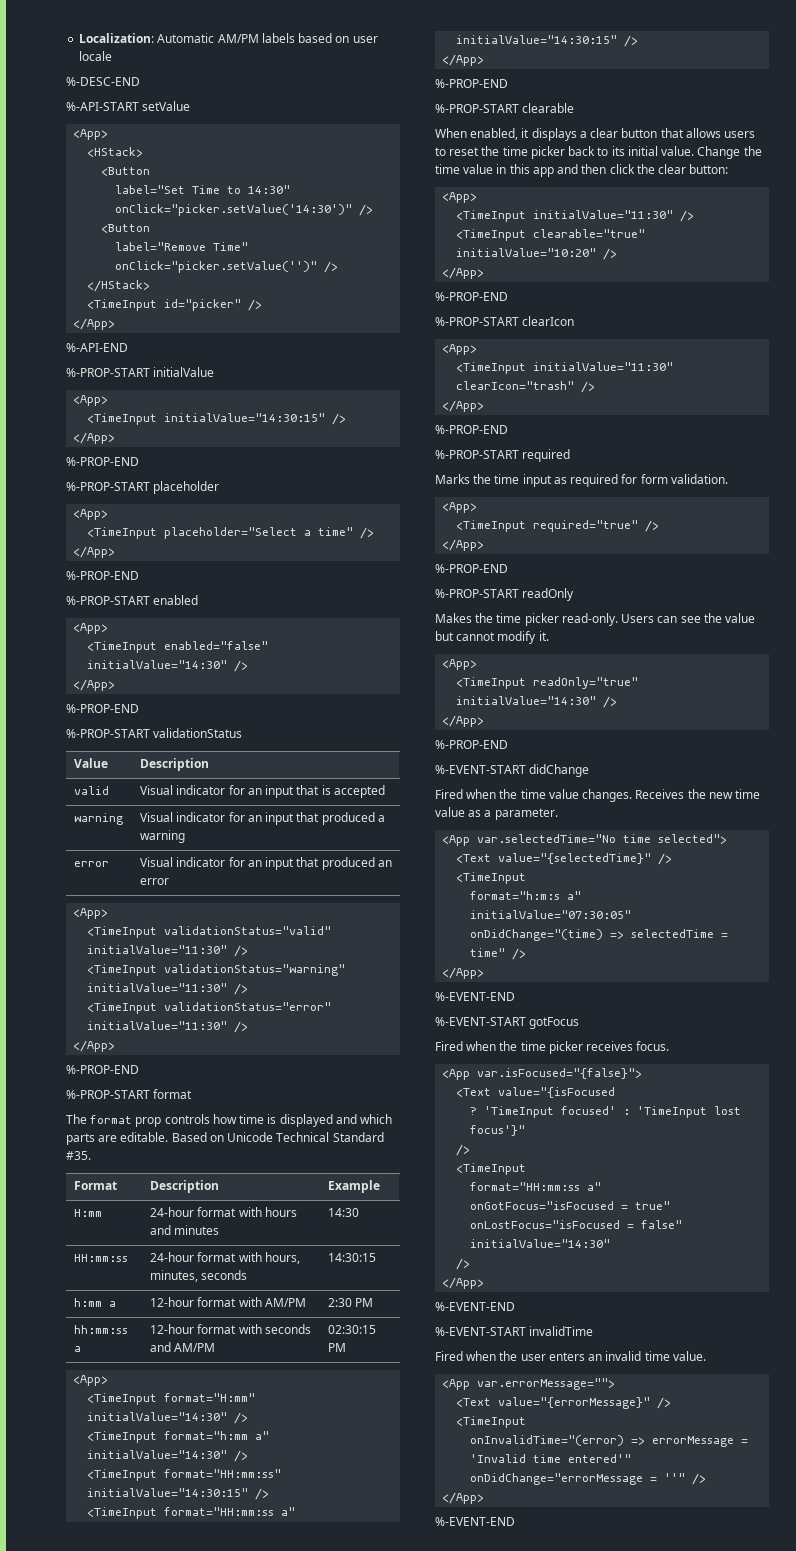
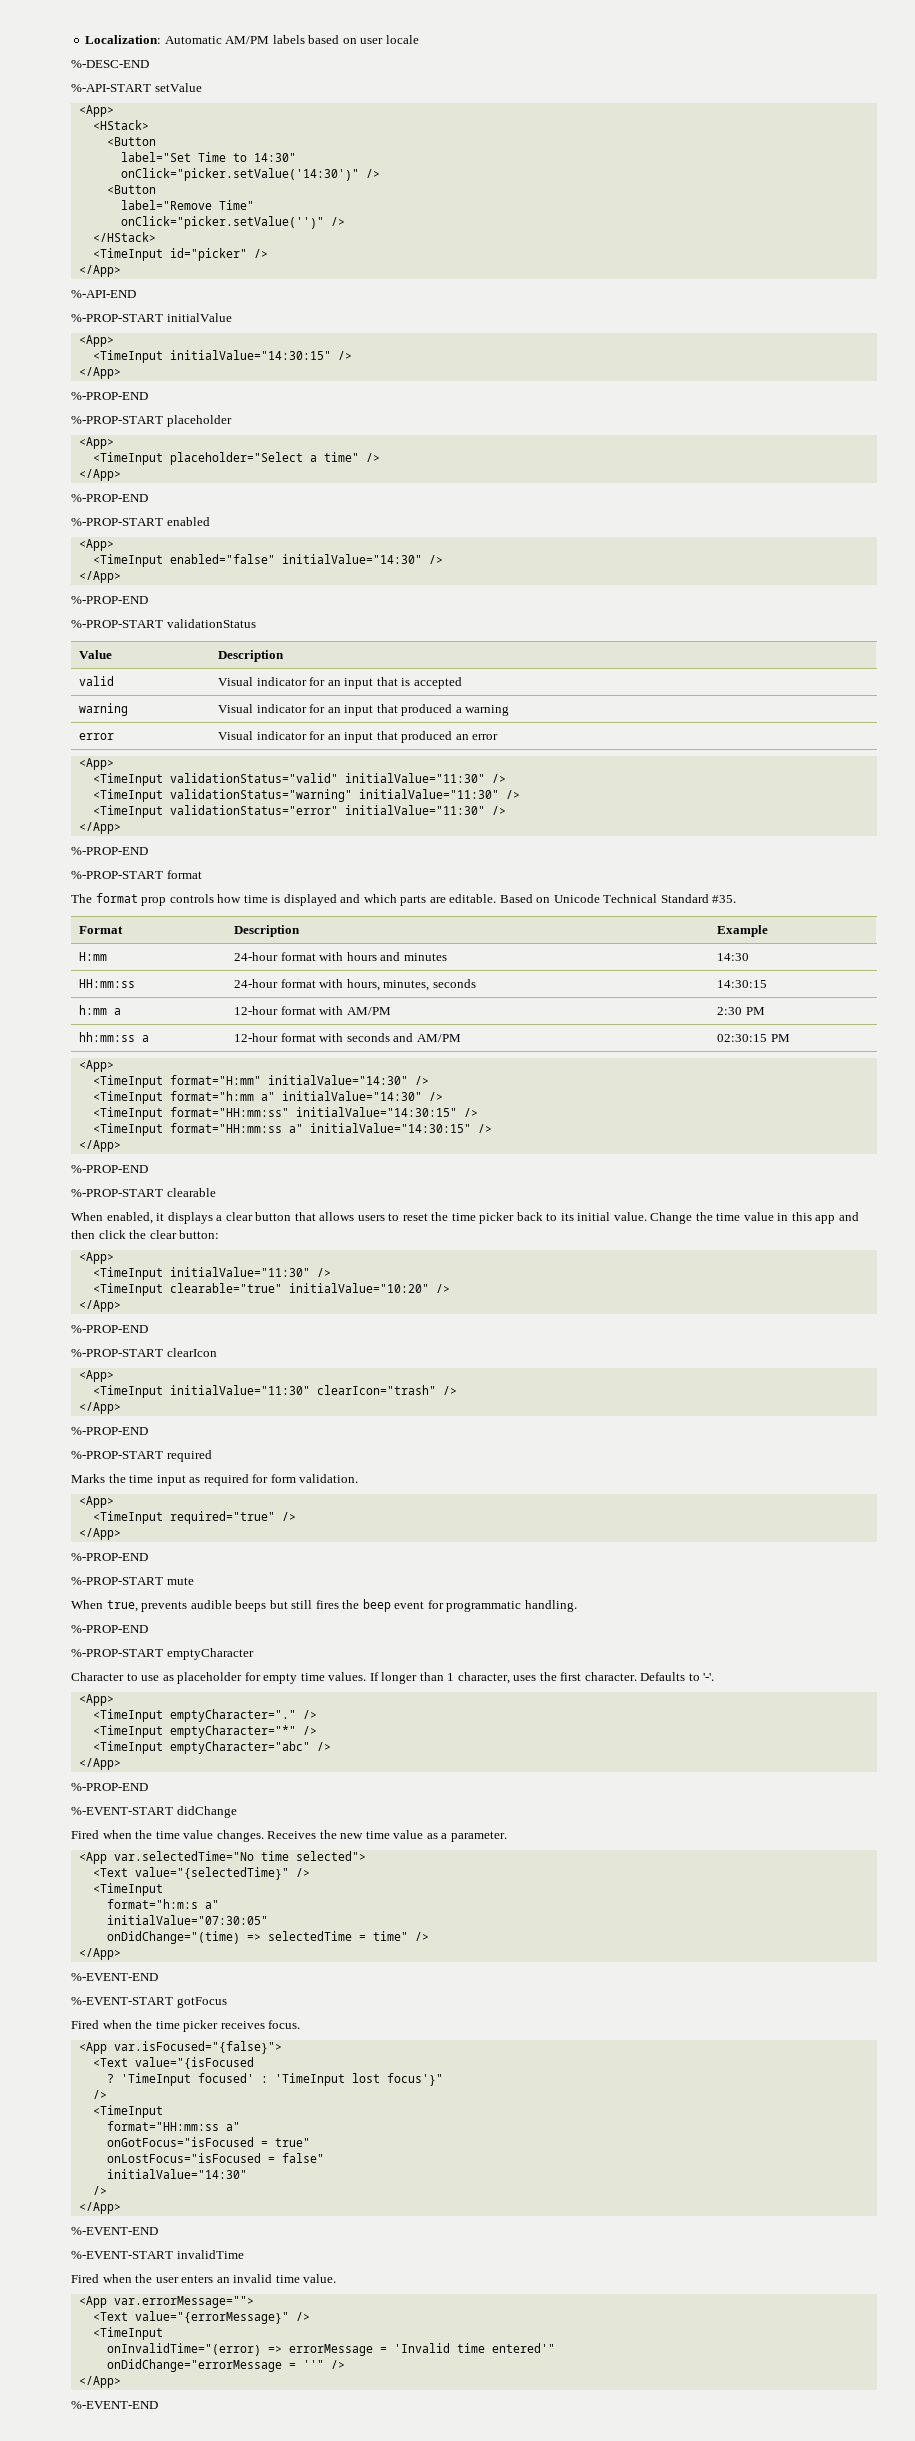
[522,588,575,601] [435,613,756,626] [435,631,549,644] [442,659,478,670] [456,677,639,689] [456,696,597,705] readOnly // Makes the time picker read-only. Users can see the value but cannot modify it. // <App> // <TimeInput readOnly="true" initialValue="14:30" -> [166,1577,194,1585] [71,1599,577,1612] [71,1625,148,1633] [71,1648,254,1660] [71,1672,715,1684] [78,1694,114,1706] [92,1709,317,1722] [92,1725,317,1738] [92,1741,310,1754] mute // When true, prevents audible beeps but still fires the beep event for programmatic handling. // %-PROP-END // %-PROP-START emptyCharacter // Character to use as placeholder for empty time values. If longer than 1 character, uses the first character. Defaults to '-'. // <App> // <TimeInput emptyCharacter="." /> // <TimeInput emptyCharacter="*" /> // <TimeInput emptyCharacter="abc"

